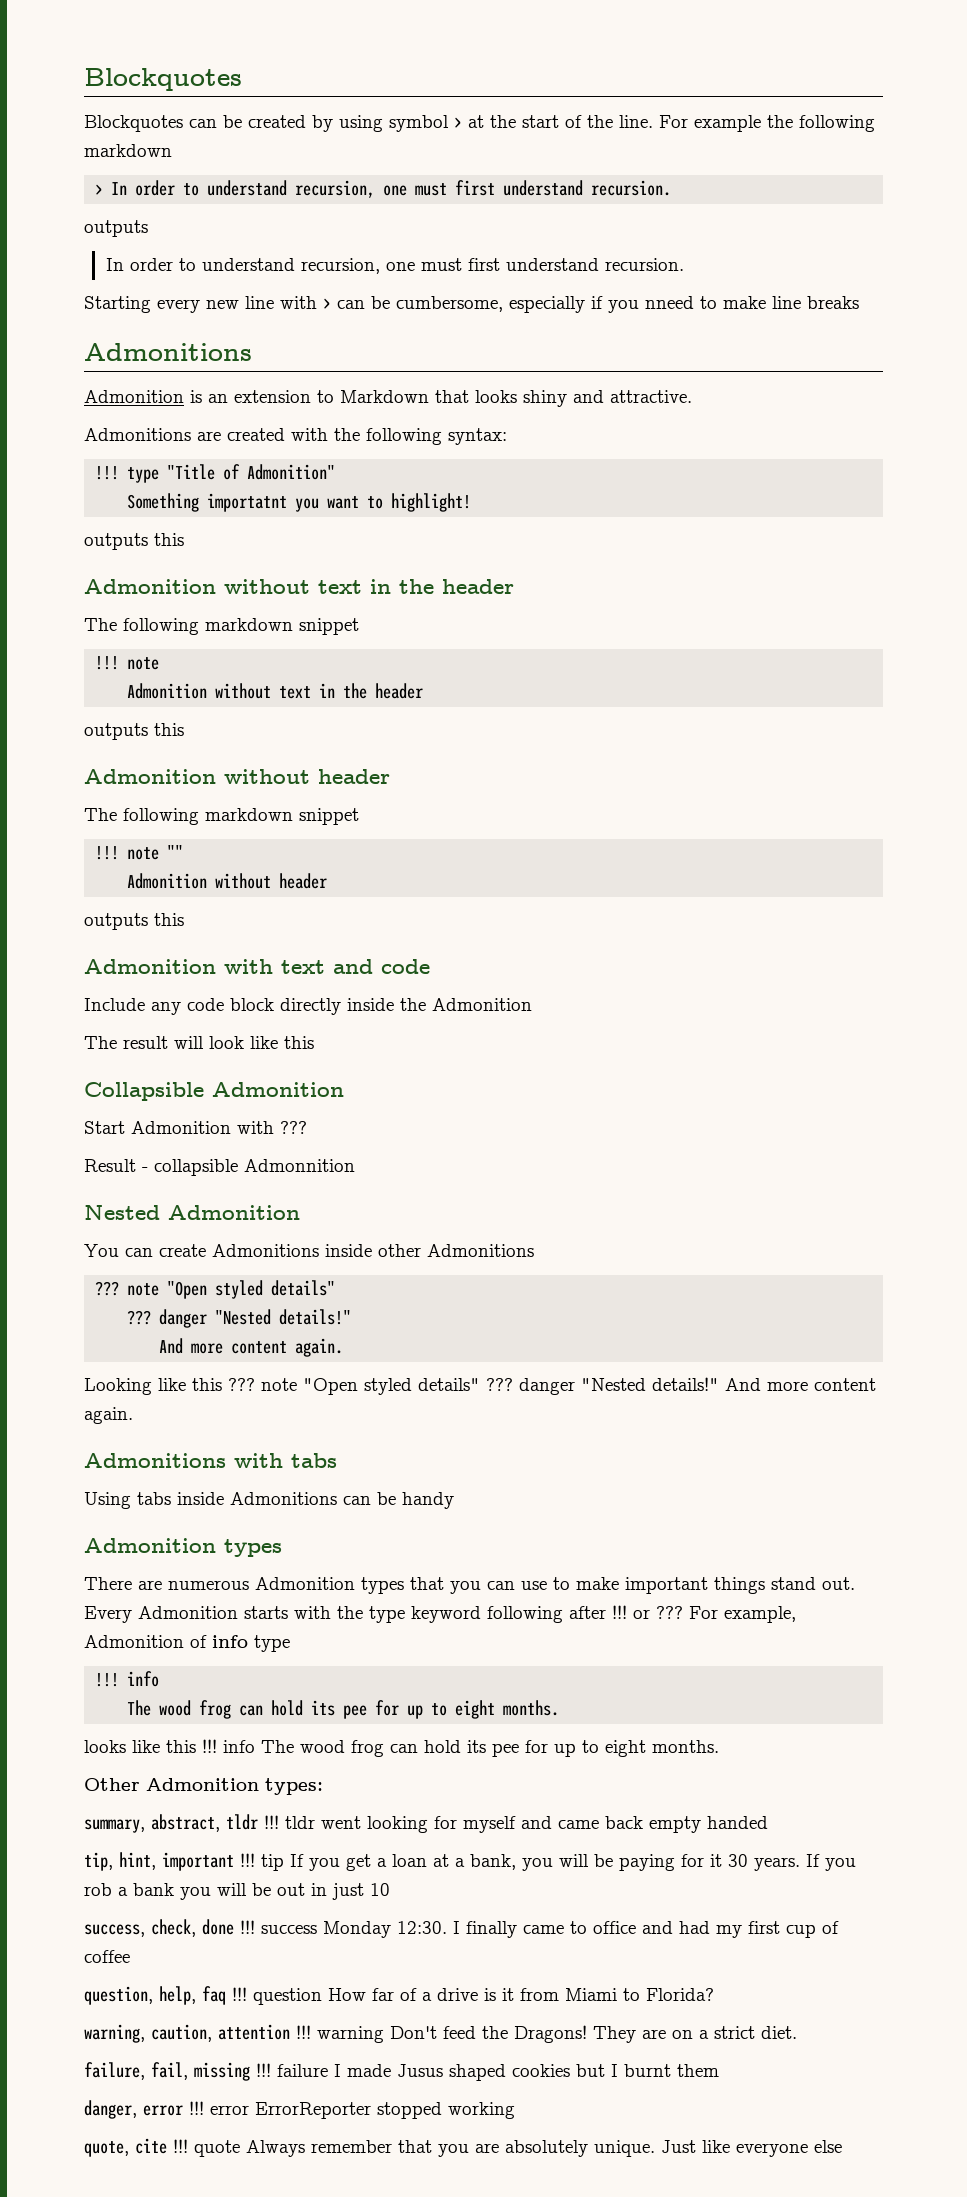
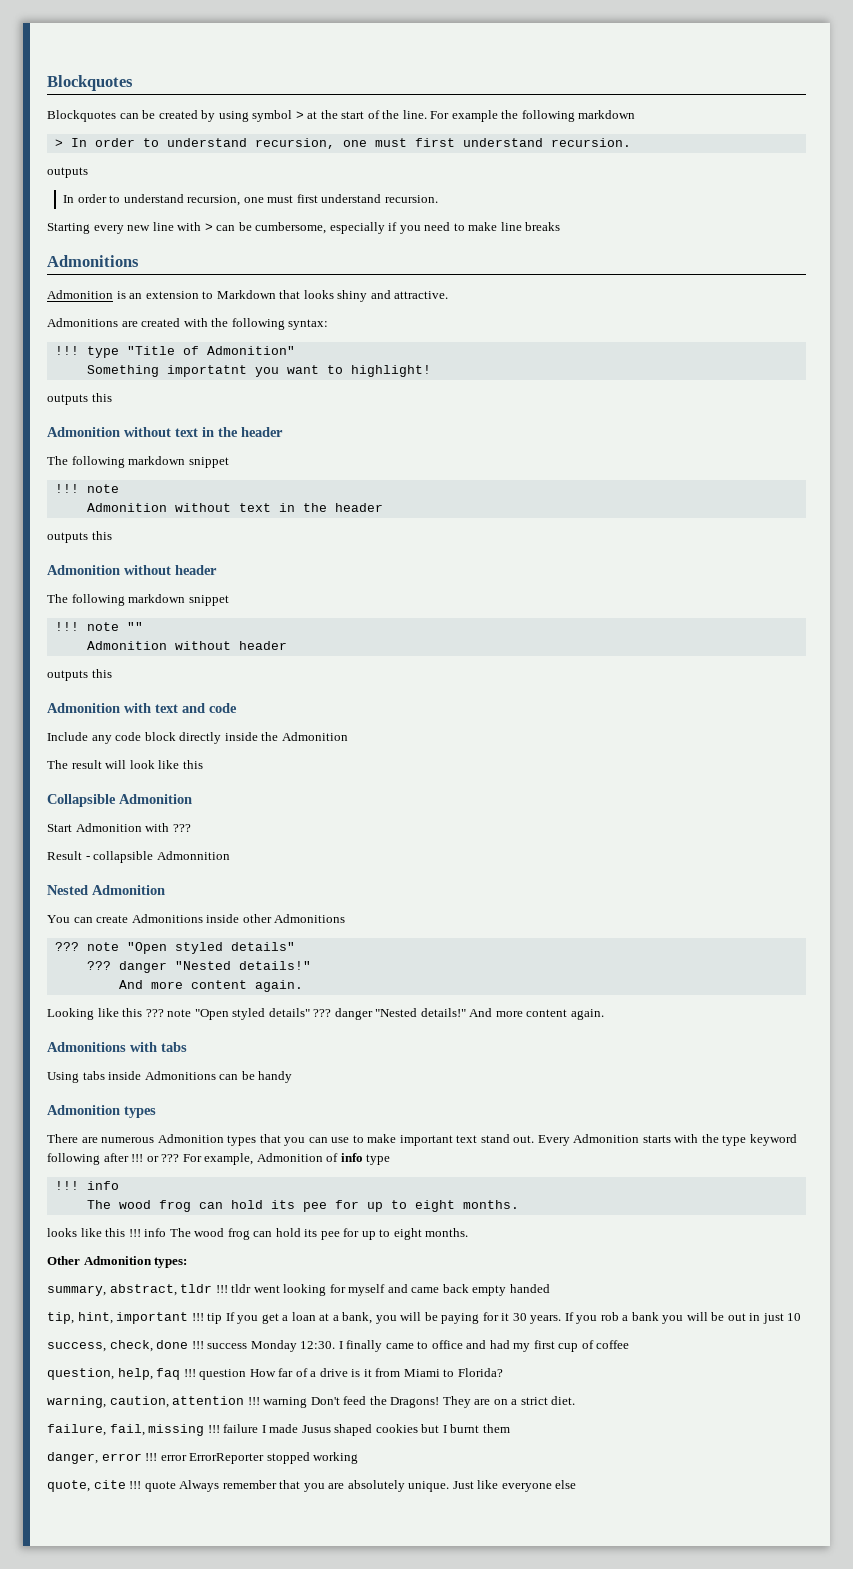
[645,296,694,309] nneed -> [424,222,451,231] need
[714,1577,765,1594] things -> [456,1135,478,1143] text

